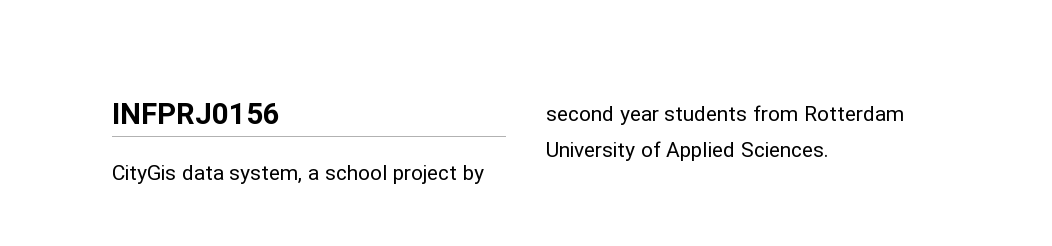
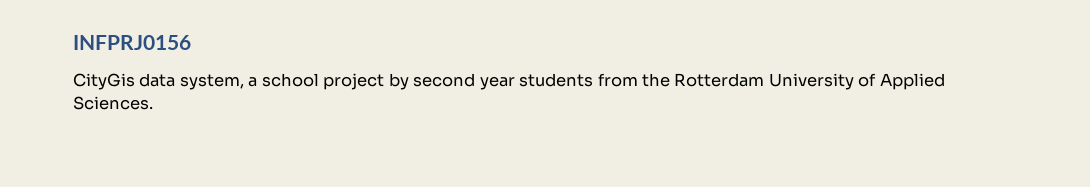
(799, 113) none -> [642,73,671,87] the

